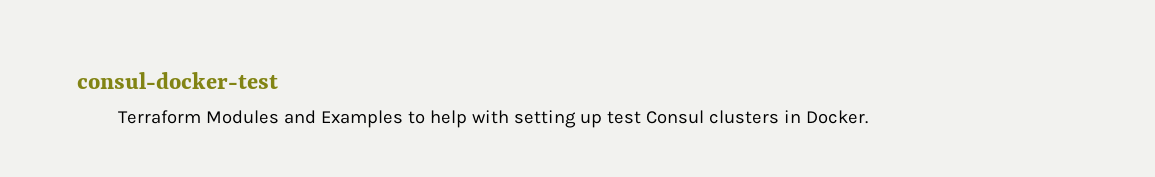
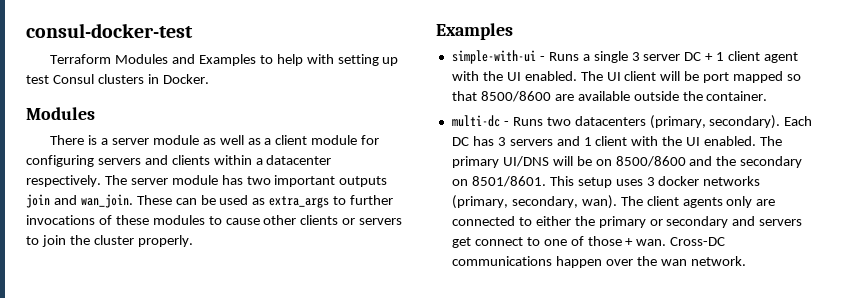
(868, 117) none -> [26,107,95,120] [50,135,380,145] [26,155,332,167] [26,175,388,187] [26,194,394,208] [26,215,403,225] [26,235,193,247] [436,23,513,40] [451,50,799,64] [451,71,802,83] [451,91,768,102] [451,115,813,129] [451,136,783,146] [451,156,803,168] [451,176,761,188] [451,195,776,209] [451,216,803,228] [451,236,726,248] [451,256,746,268] // Modules // There is a server module as well as a client module for configuring servers and clients within a datacenter respectively. The server module has two important outputs join and wan_join. These can be used as extra_args to further invocations of these modules to cause other clients or servers to join the cluster properly. // Examples // simple-with-ui - Runs a single 3 server DC + 1 client agent with the UI enabled. The UI client will be port mapped so that 8500/8600 are available outside the container. // multi-dc - Runs two datacenters (primary, secondary). Each DC has 3 servers and 1 client with the UI enabled. The primary UI/DNS will be on 8500/8600 and the secondary on 8501/8601. This setup uses 3 docker networks (primary, secondary, wan). The client agents only are connected to either the primary or secondary and servers get connect to one of those + wan. Cross-DC communications happen over the wan network.

